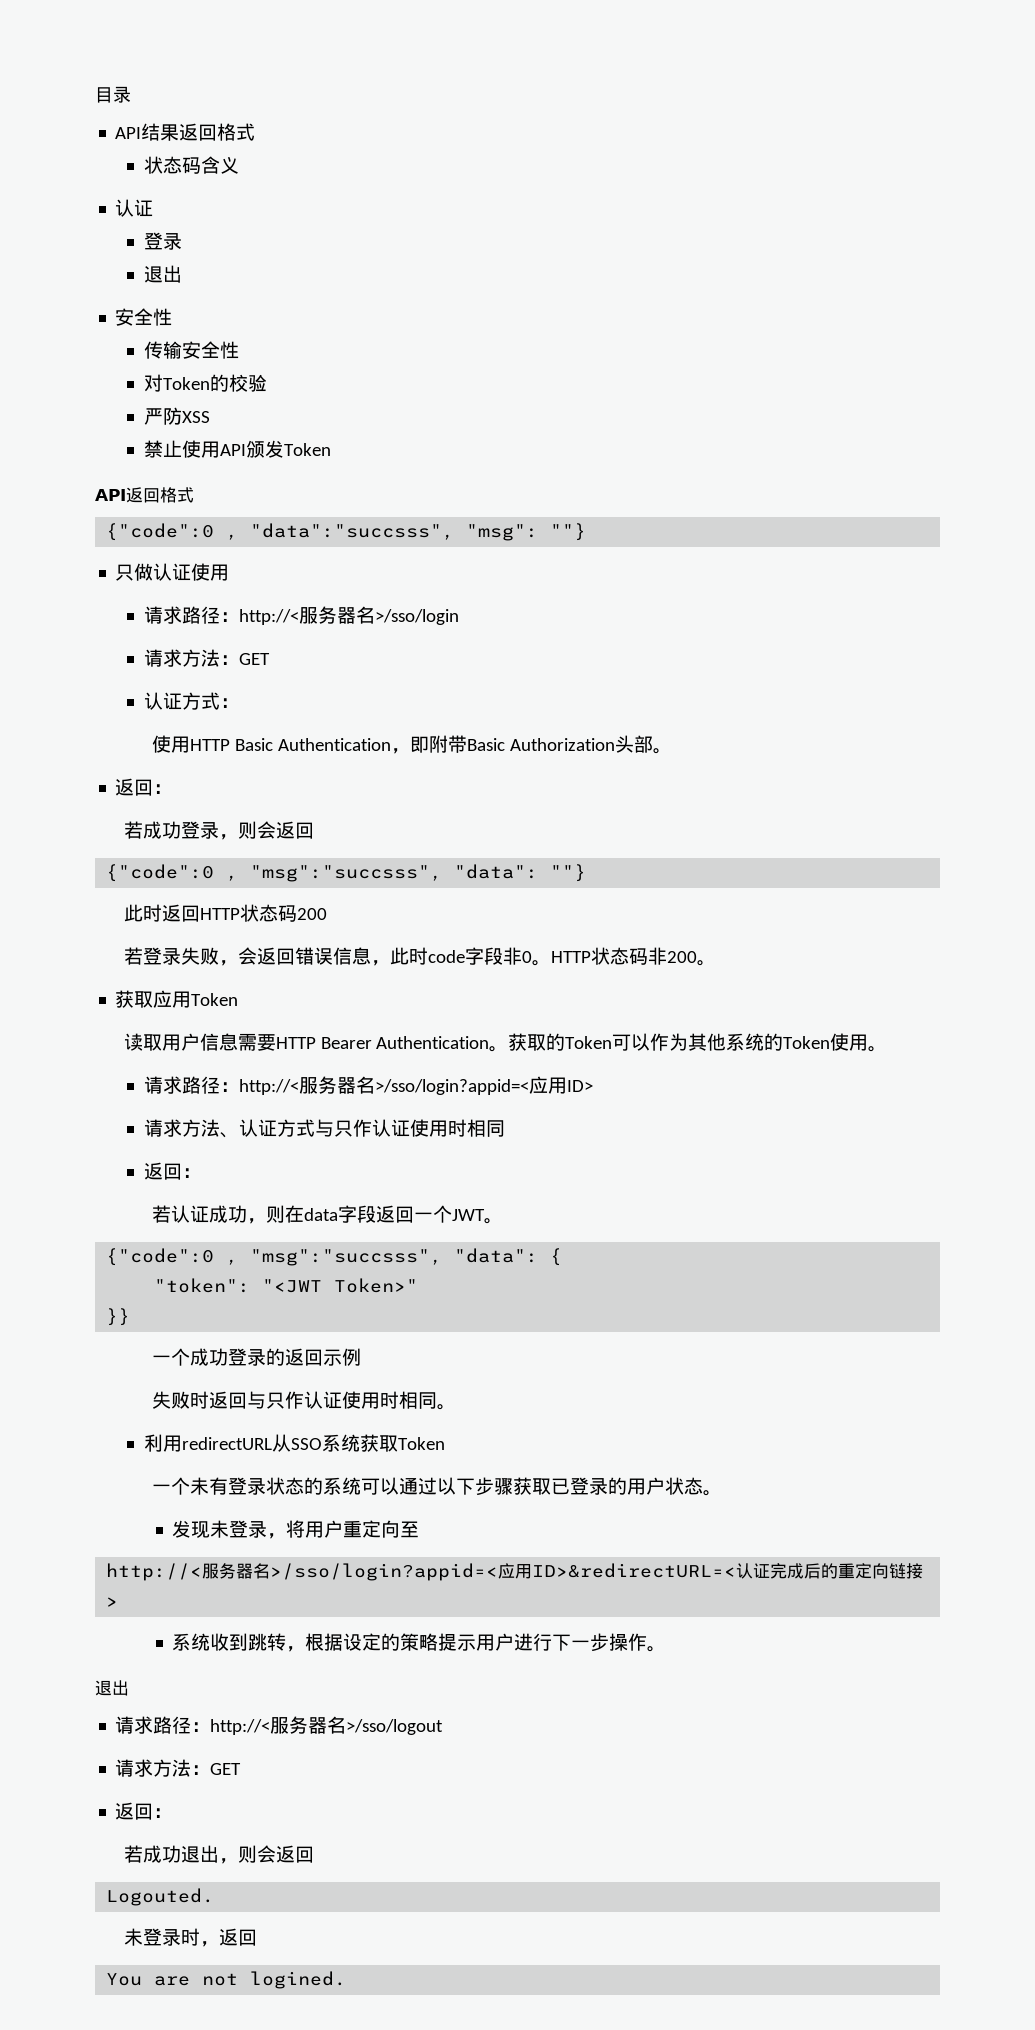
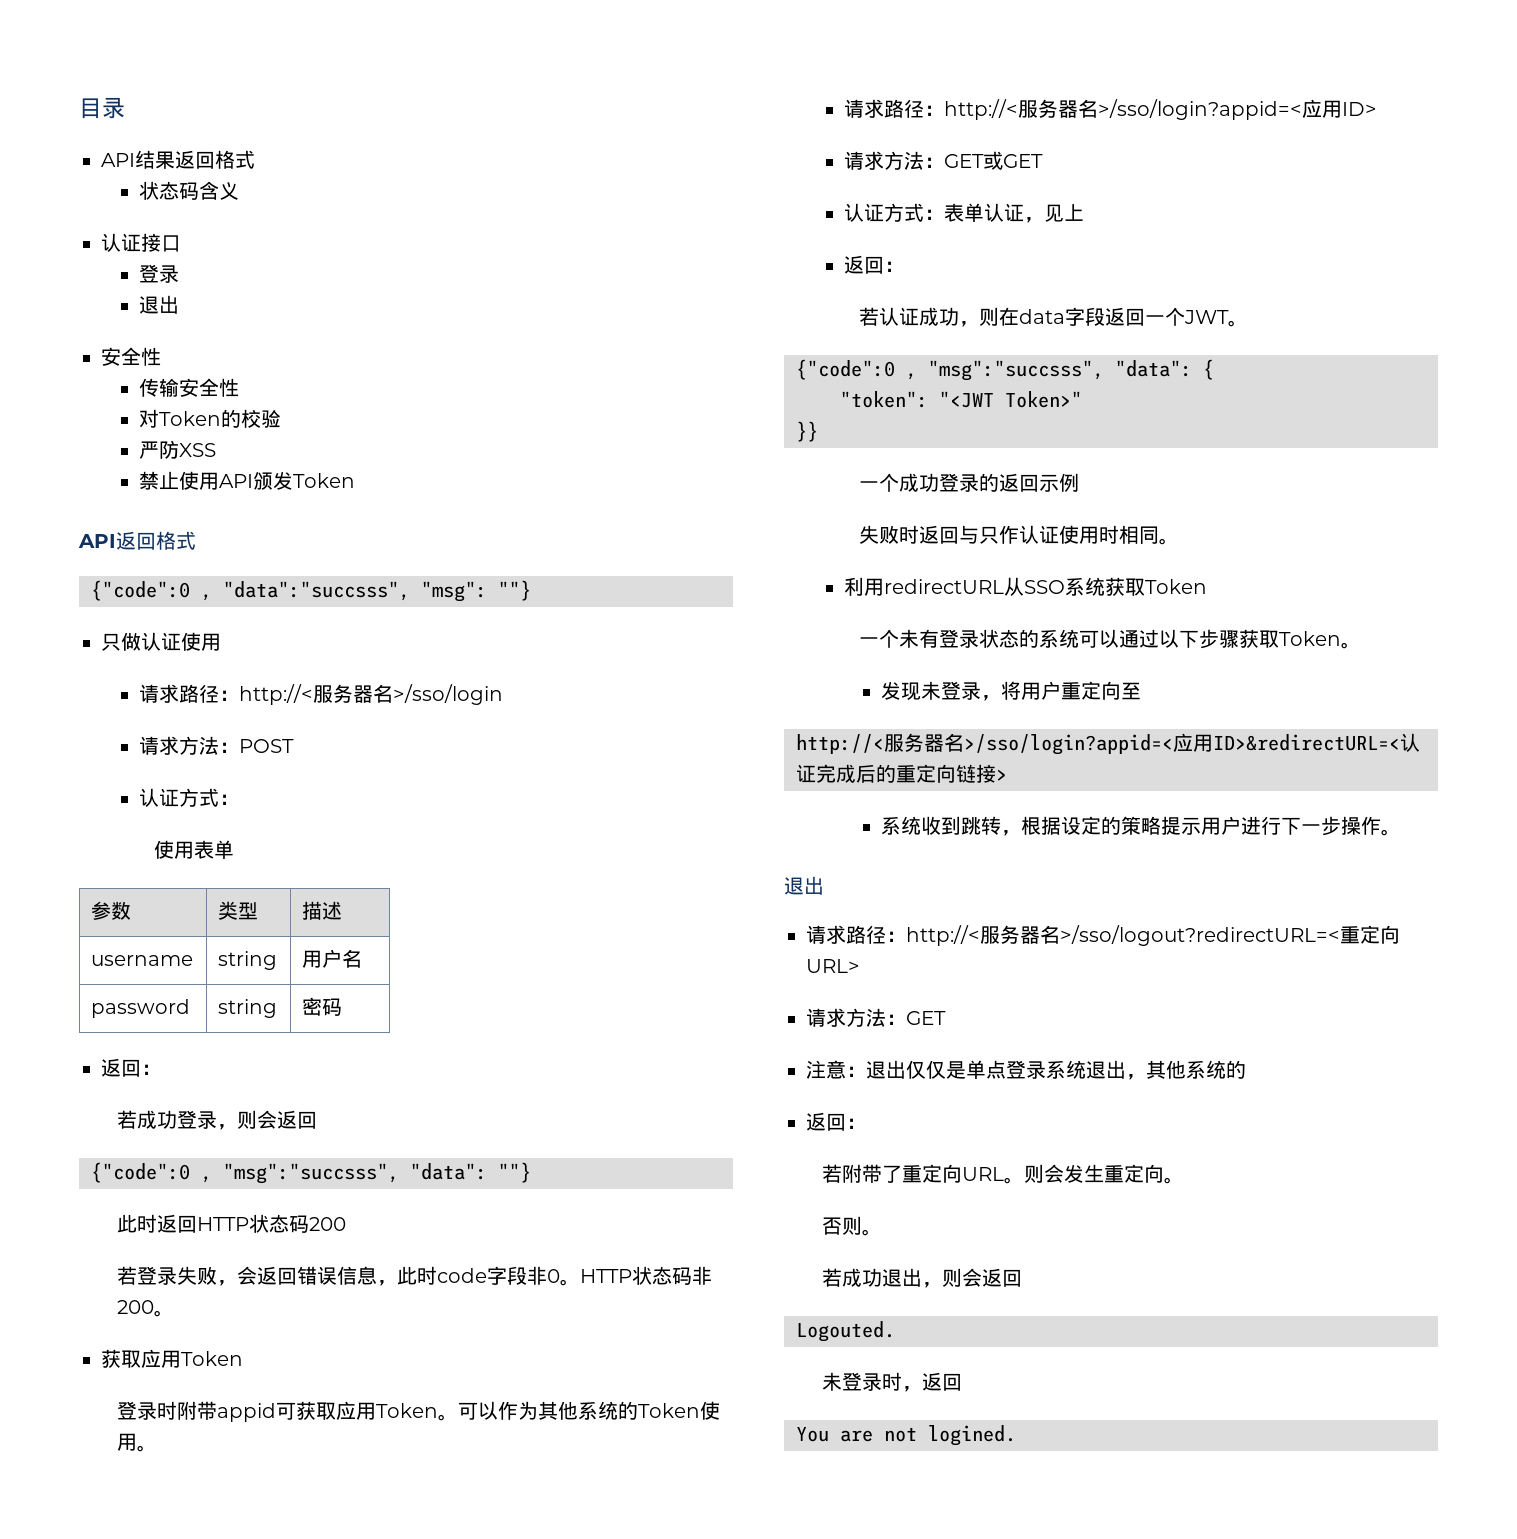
(154, 208) none -> [141,233,181,252] 接口
[238,653,270,665] GET -> [238,739,294,753] POST
[189,735,672,754] HTTP Basic Authentication，即附带Basic Authorization头部。 -> [194,840,235,859] [91,901,132,920] [218,901,259,920] [302,901,343,920] [91,955,194,966] [218,951,278,970] [302,949,363,968] [91,999,191,1018] [218,999,278,1018] [302,997,343,1016] 表单 // 参数 | 类型 | 描述 // username | string | 用户名 // password | string | 密码
[123,1033,613,1052] 读取用户信息需要HTTP Bearer Authentication。获取的Token -> [116,1401,458,1422] 登录时附带appid可获取应用Token。
[219,1119,505,1138] 、认证方式与只作认证使用时相同 -> [923,151,1043,170] [843,203,1084,223] ：GET或GET // 认证方式：表单认证，见上
[550,1477,703,1495] 已登录的用户状态 -> [1279,631,1342,646] Token
[346,1719,444,1735] [115,1759,242,1777] [115,1802,173,1820] >/sso/logout // 请求方法：GET // 返回： -> [1060,925,1400,946] [806,959,860,973] [806,1008,946,1027] [806,1060,1246,1080] [806,1112,866,1131] [821,1164,1184,1184] [821,1216,882,1236] >/sso/logout?redirectURL=<重定向URL> // 请求方法：GET // 注意：退出仅仅是单点登录系统退出，其他系统的 // 返回： // 若附带了重定向URL。则会发生重定向。 // 否则。

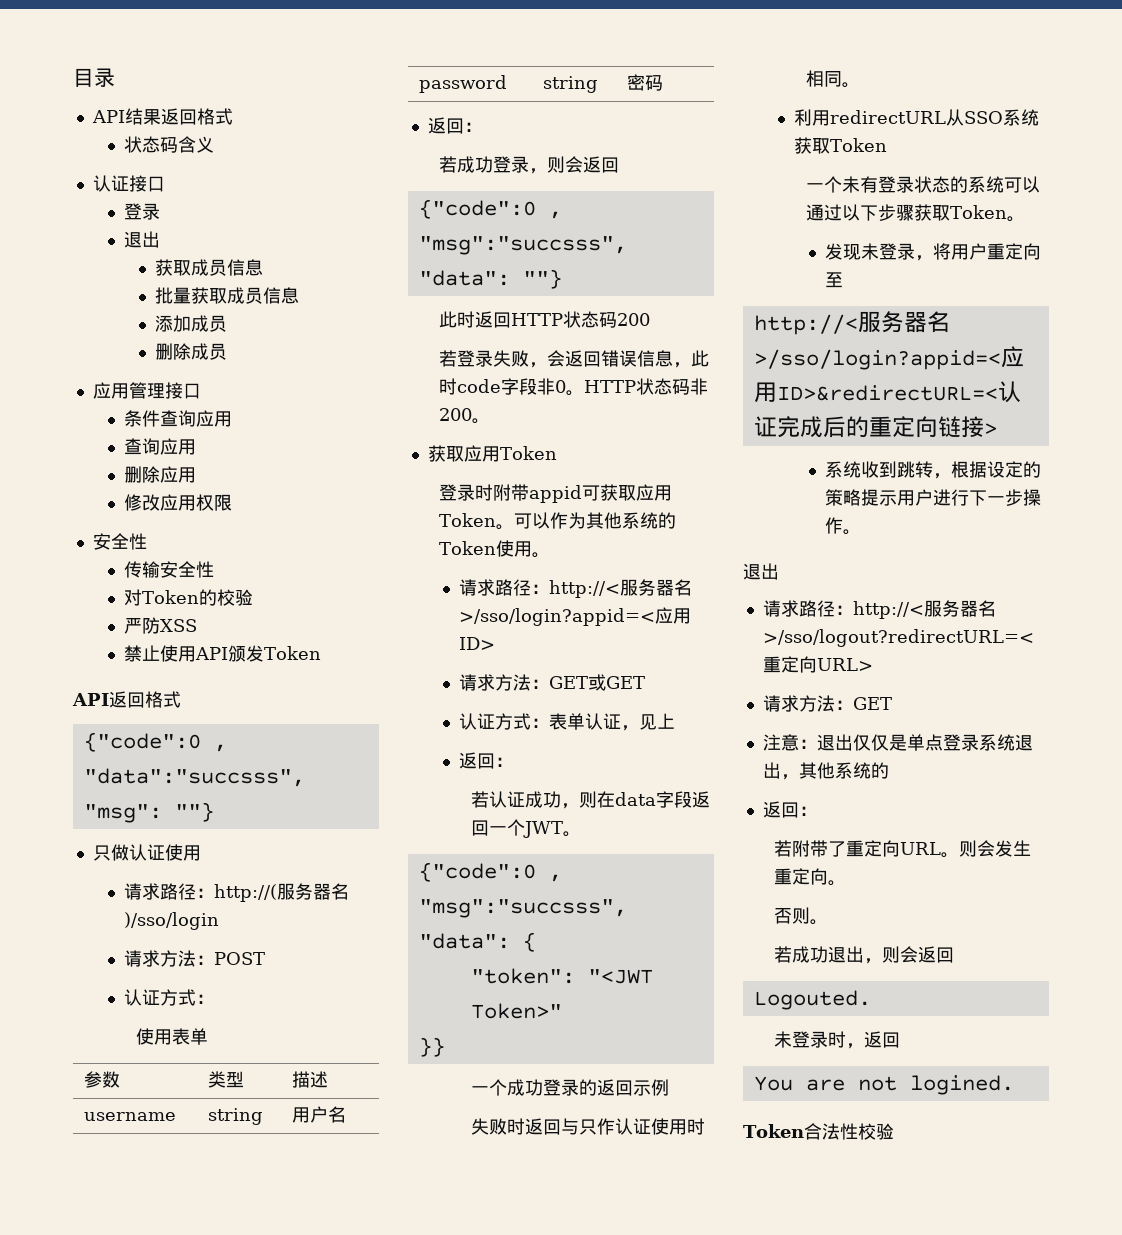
(179, 304) none -> [155,259,264,276] [155,287,300,304] [155,315,228,332] [155,343,228,360] [92,382,201,399] [124,410,233,427] [124,438,197,455] [124,466,197,483] [124,494,233,511] // 获取成员信息 // 批量获取成员信息 // 添加成员 // 删除成员 // 应用管理接口 // 条件查询应用 // 查询应用 // 删除应用 // 修改应用权限
[238,684,503,705] http://<服务器名>/sso/login -> [214,883,350,902] [124,912,220,930] http://(服务器名)/sso/login
(1016, 1435) none -> [743,1123,894,1140] // Token合法性校验

